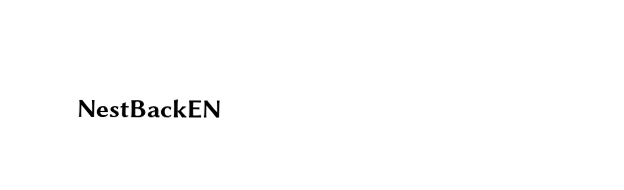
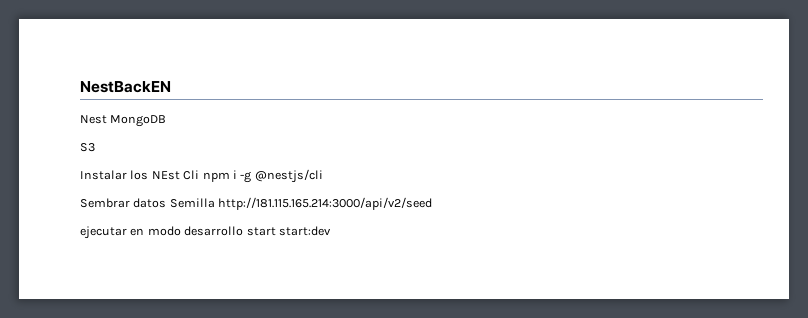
(221, 108) none -> [80,115,167,127] [80,143,95,152] [80,169,323,183] [80,197,433,210] [80,226,331,239] // Nest MongoDB // S3 // Instalar los NEst Cli npm i -g @nestjs/cli // Sembrar datos Semilla http://181.115.165.214:3000/api/v2/seed // ejecutar en modo desarrollo start start:dev

